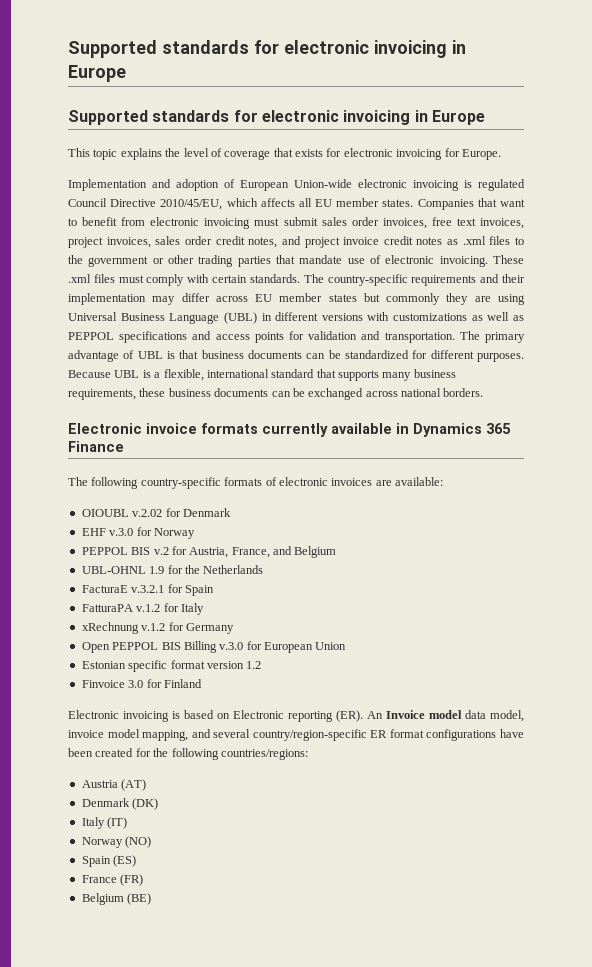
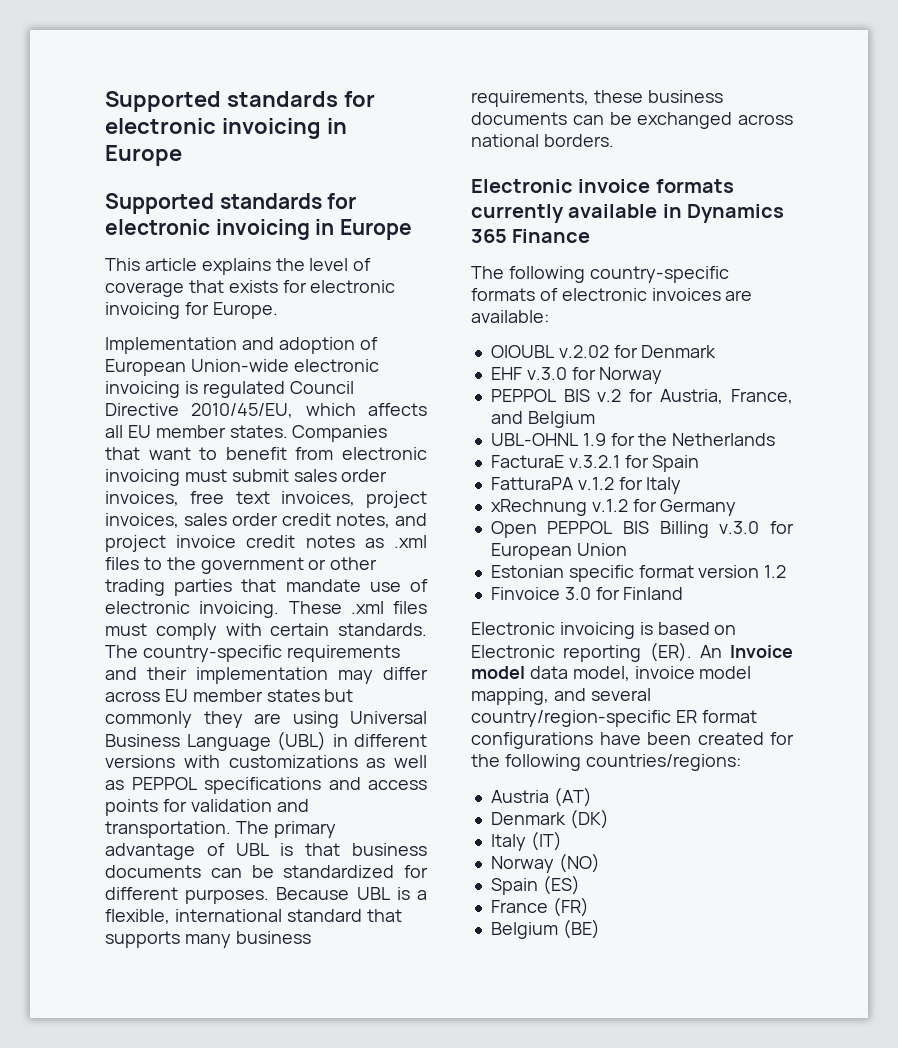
[93,149,118,160] topic -> [144,258,197,271] article

